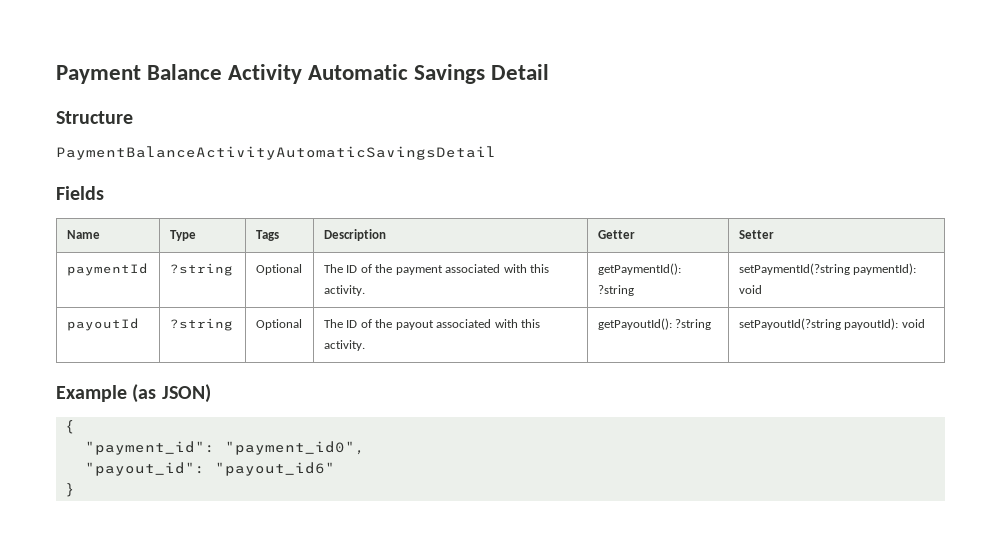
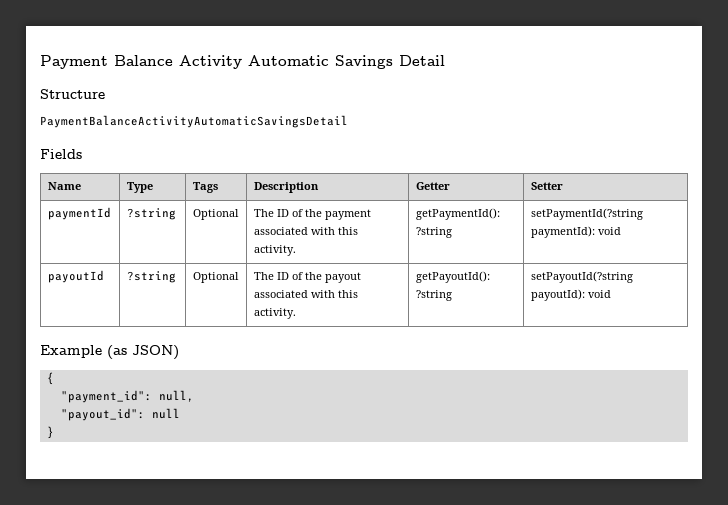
[224,441,365,455] "payment_id0", -> [158,390,194,402] null,
[214,462,335,476] "payout_id6" -> [151,408,180,419] null

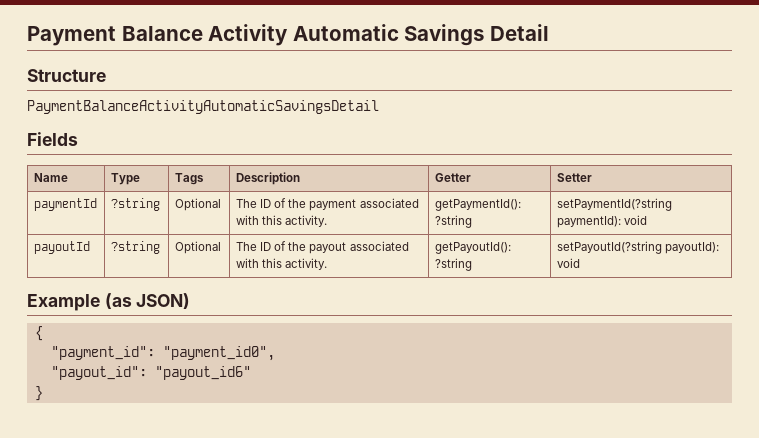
[158,390,194,402] null, -> [162,346,275,361] "payment_id0",
[151,408,180,419] null -> [154,366,251,380] "payout_id6"

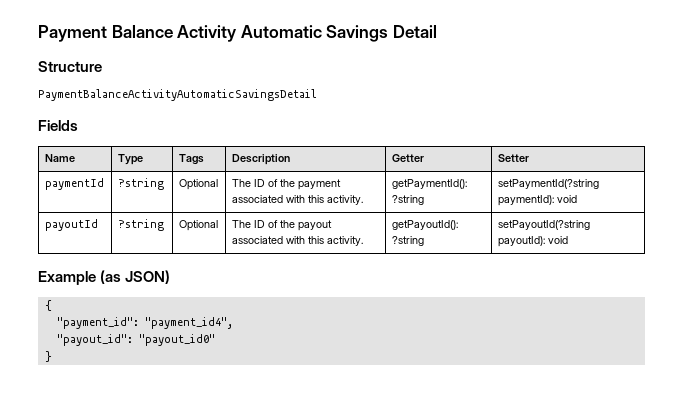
[162,346,275,361] "payment_id0", -> [144,317,233,329] "payment_id4",
[154,366,251,380] "payout_id6" -> [138,334,215,346] "payout_id0"

